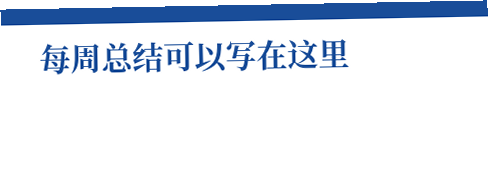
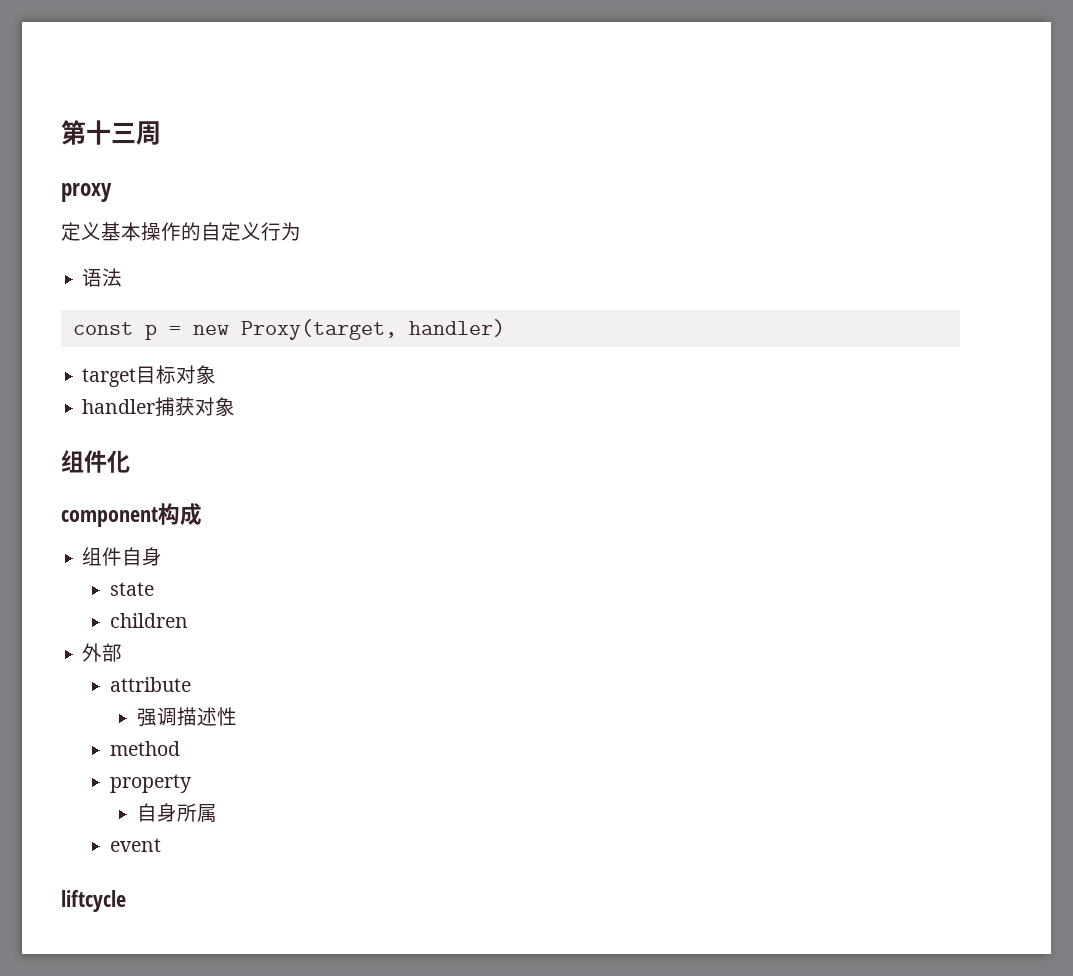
[39,43,71,75] 每 -> [61,120,136,145] 第十三
[101,38,350,74] 总结可以写在这里 -> [61,183,112,202] [61,222,301,241] [82,268,123,287] [72,319,505,340] [82,365,217,387] [82,397,236,417] [61,450,130,473] [61,503,202,527] [82,547,163,566] [109,582,154,596] [109,613,188,628] [82,643,123,662] [109,677,191,692] [136,707,237,727] [109,741,180,756] [109,774,192,793] [136,803,217,823] [109,838,161,852] [61,890,126,912] // proxy // 定义基本操作的自定义行为 // 语法 // const p = new Proxy(target, handler) // target目标对象 // handler捕获对象 // 组件化 // component构成 // 组件自身 // state // children // 外部 // attribute // 强调描述性 // method // property // 自身所属 // event // liftcycle

